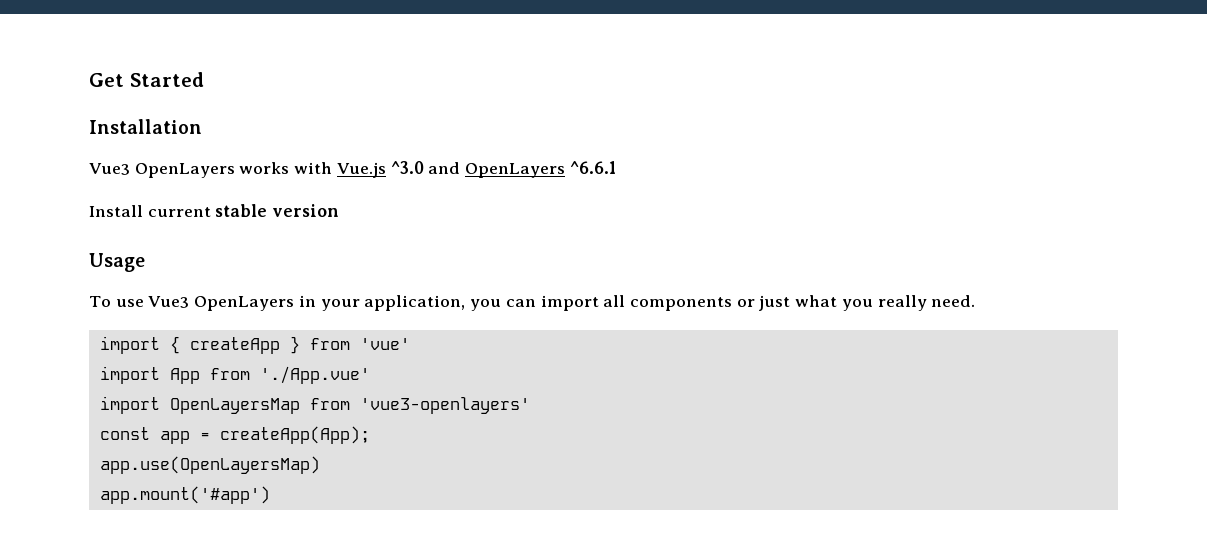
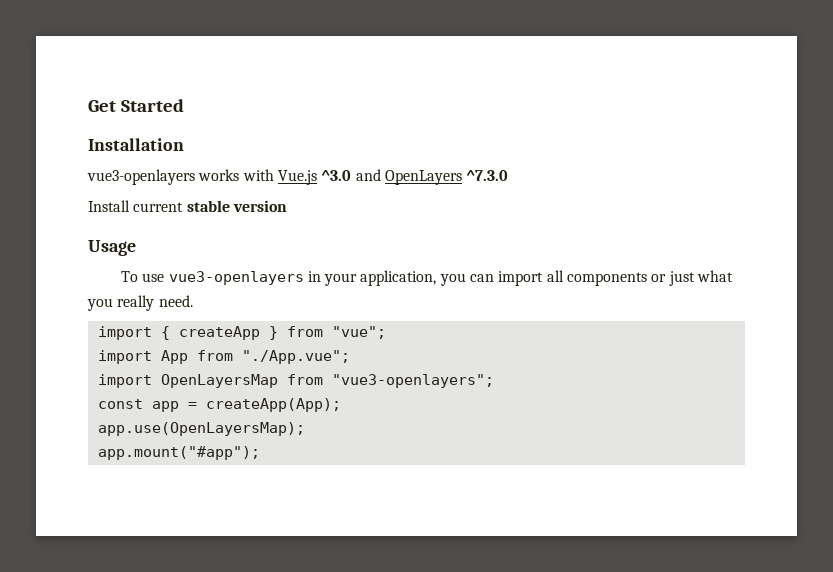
[89,163,235,178] Vue3 OpenLayers -> [87,169,195,185] vue3-openlayers
[569,161,616,174] ^6.6.1 -> [466,170,509,181] ^7.3.0
[148,296,295,311] Vue3 OpenLayers -> [168,271,304,285] vue3-openlayers
[359,338,410,350] 'vue' -> [331,326,386,339] "vue";
[259,366,370,384] './App.vue' -> [241,350,350,364] "./App.vue";
[359,397,530,414] 'vue3-openlayers' -> [331,374,494,388] "vue3-openlayers";
[99,456,320,474] [99,486,270,504] app.use(OpenLayersMap) // app.mount('#app') -> [97,422,305,436] [97,446,260,460] app.use(OpenLayersMap); // app.mount("#app");

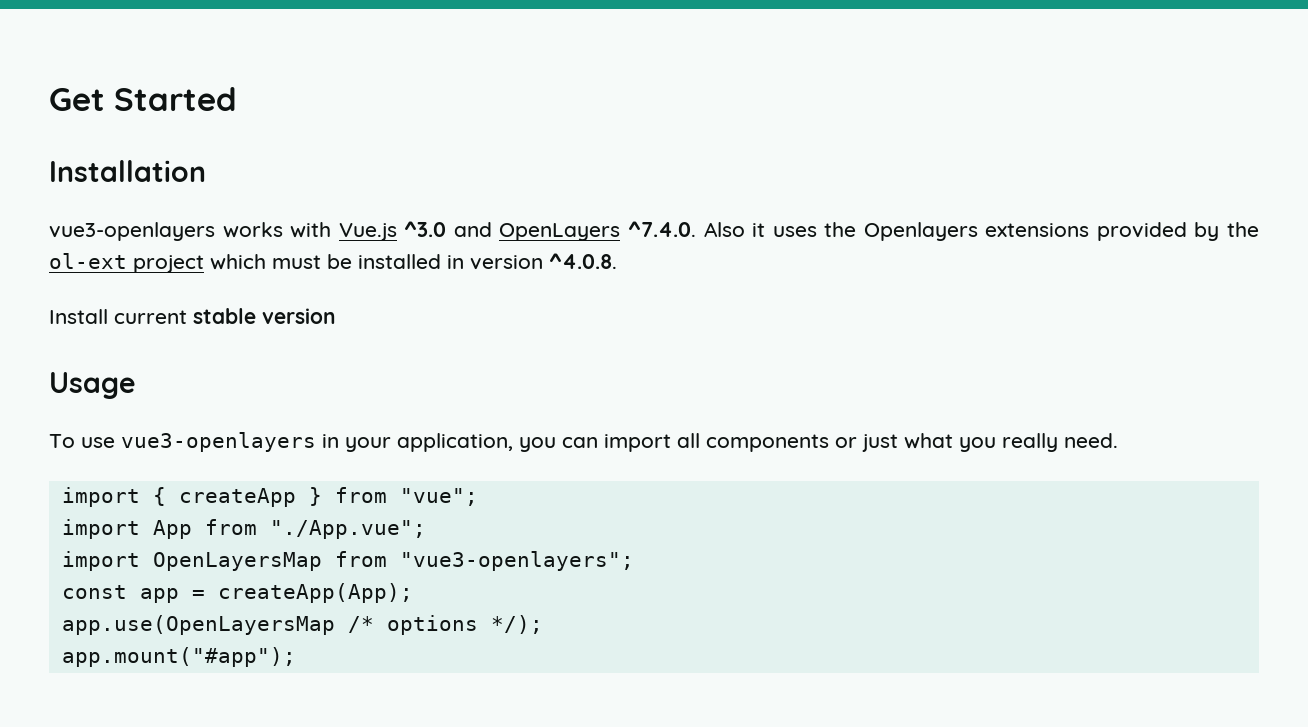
[466,170,509,181] ^7.3.0 -> [627,221,1259,241] [49,253,617,273] ^7.4.0. Also it uses the Openlayers extensions provided by the ol-ext project which must be installed in version ^4.0.8.
[97,422,305,436] app.use(OpenLayersMap); -> [61,615,543,635] app.use(OpenLayersMap /* options */);

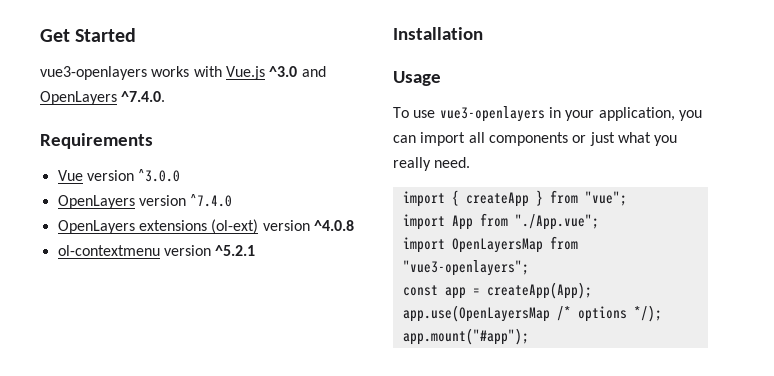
[49,160,206,182] // Installation -> (137, 35) none
[703,222,1259,241] [49,253,617,273] [49,308,336,324] Also it uses the Openlayers extensions provided by the ol-ext project which must be installed in version ^4.0.8. // Install current stable version -> [40,133,153,149] [57,169,181,182] [57,194,233,209] [57,219,354,234] [57,245,256,256] [393,27,483,40] // Requirements // Vue version ^3.0.0 // OpenLayers version ^7.4.0 // OpenLayers extensions (ol-ext) version ^4.0.8 // ol-contextmenu version ^5.2.1 // Installation

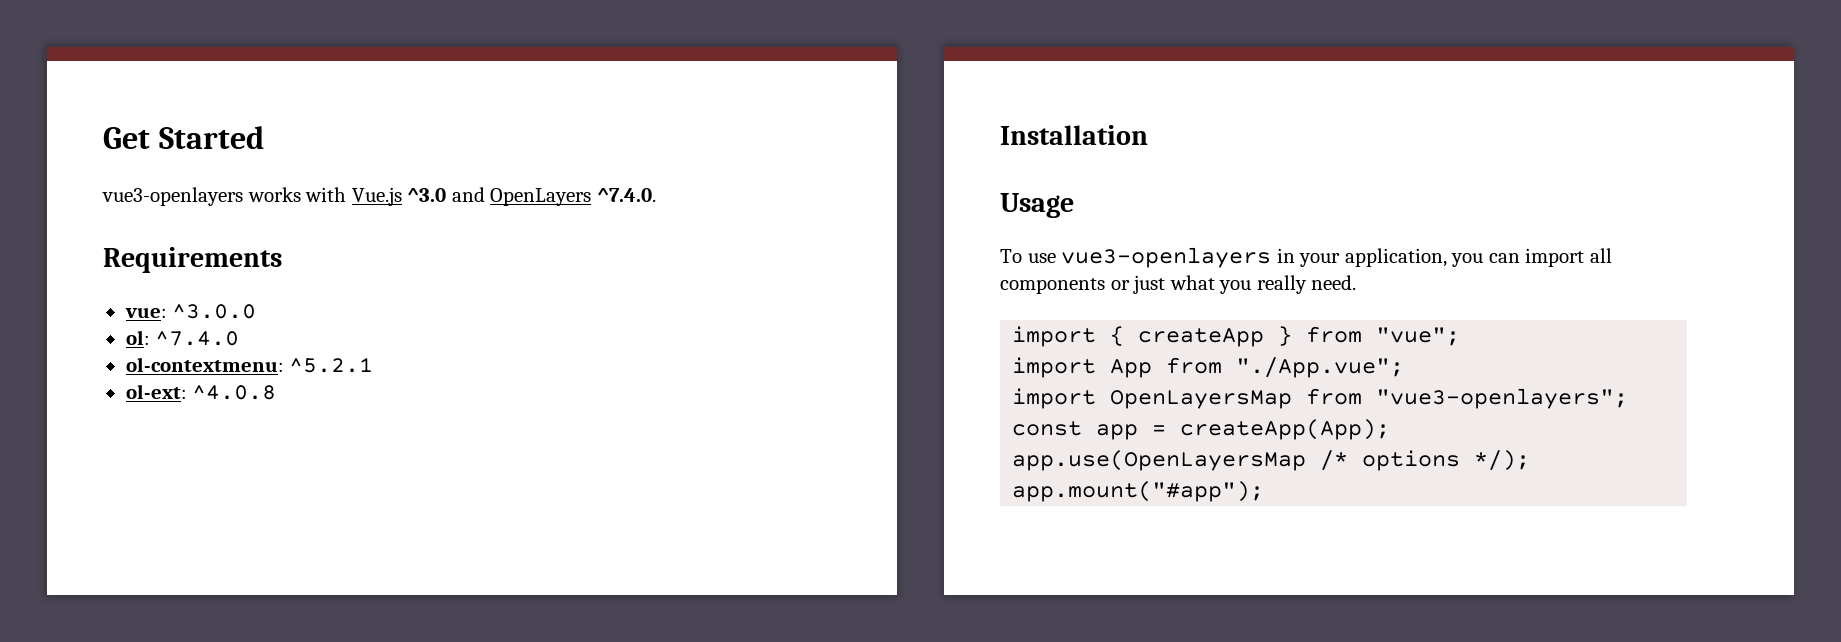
[57,170,134,181] Vue version -> [124,307,167,318] vue:
[57,195,186,209] OpenLayers version -> [125,330,150,345] ol:
[57,219,354,234] [57,245,256,256] OpenLayers extensions (ol-ext) version ^4.0.8 // ol-contextmenu version ^5.2.1 -> [125,357,374,373] [125,384,277,400] ol-contextmenu: ^5.2.1 // ol-ext: ^4.0.8

